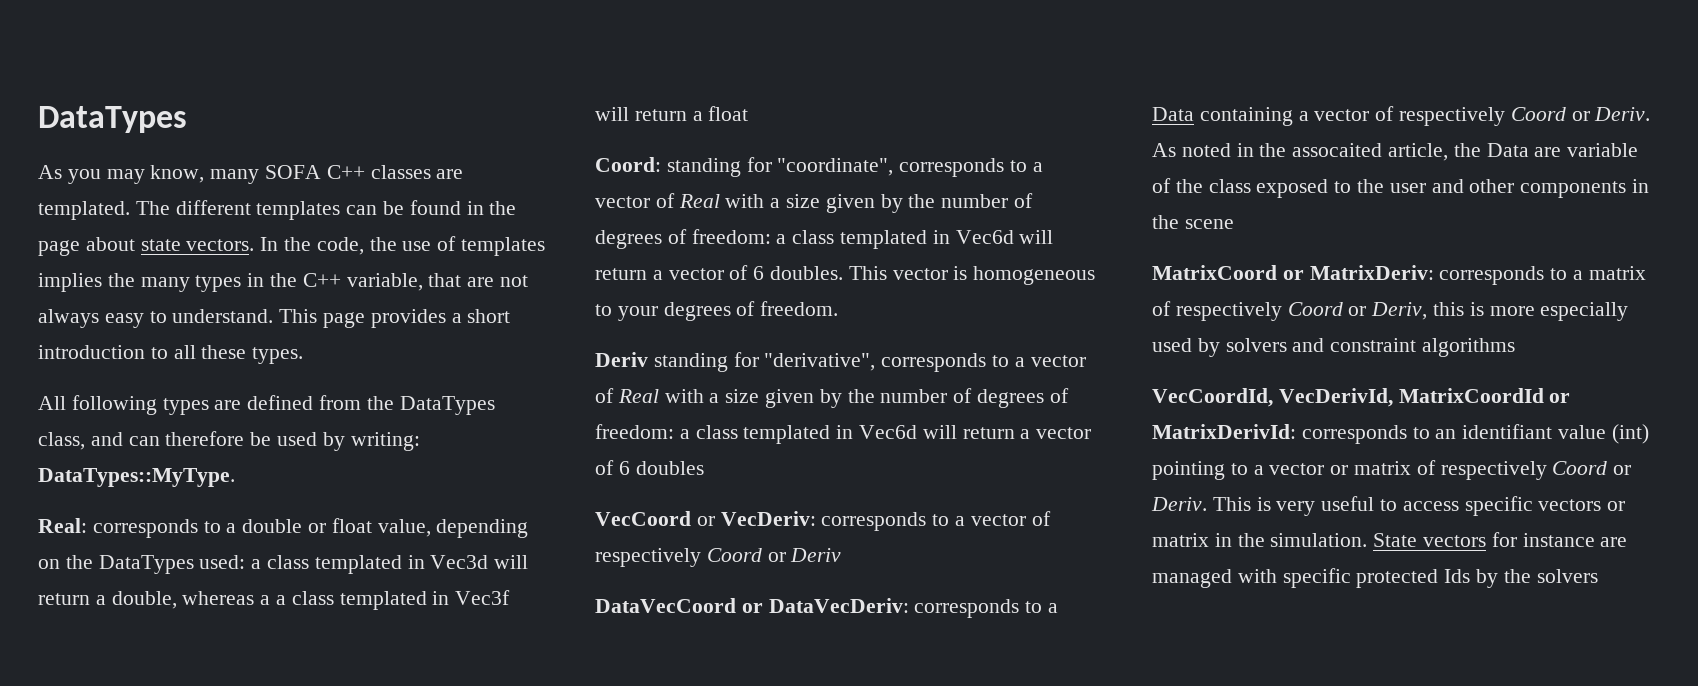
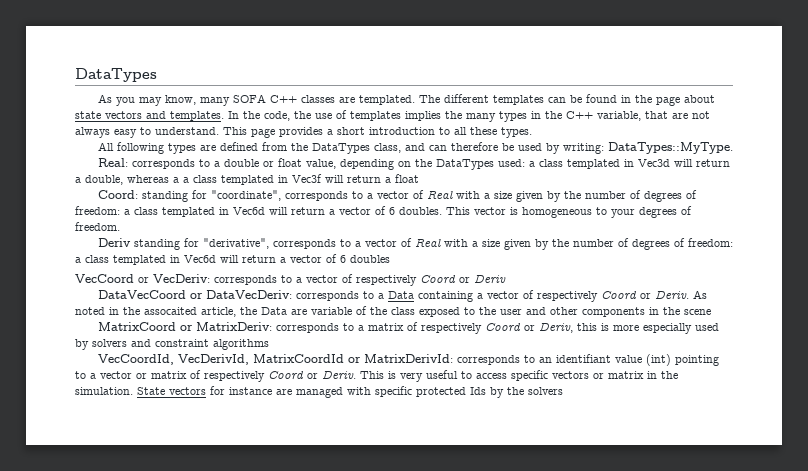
[186,239,255,251] vectors. -> [105,111,224,121] vectors and templates.

